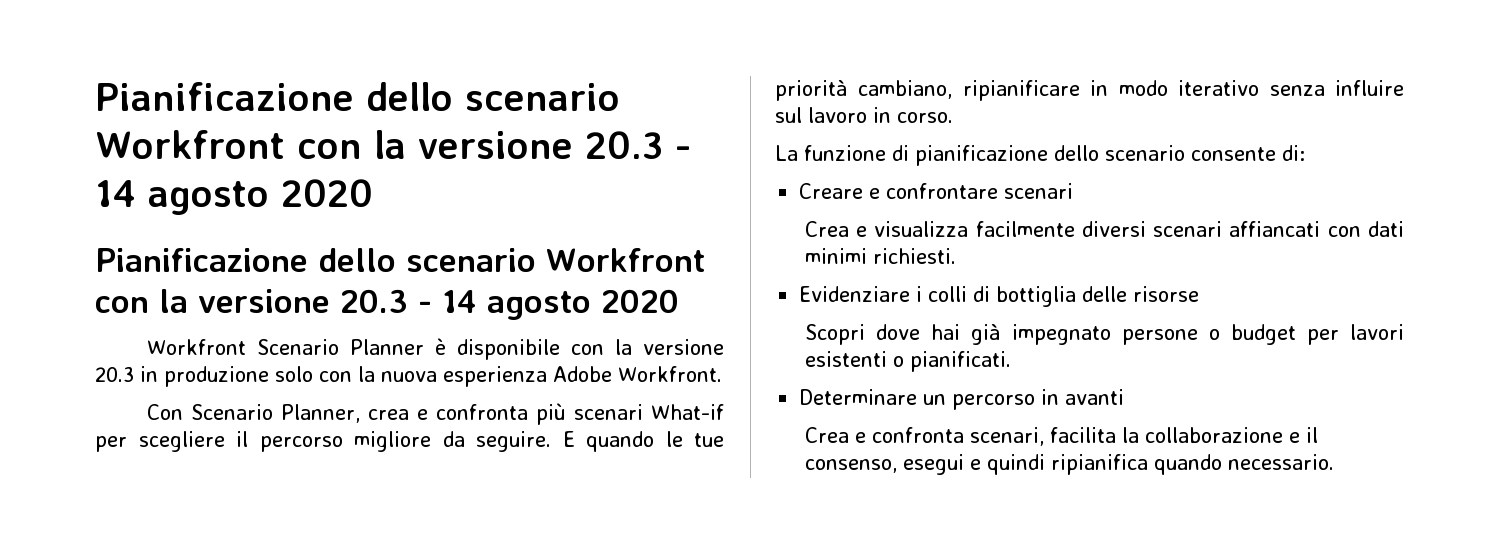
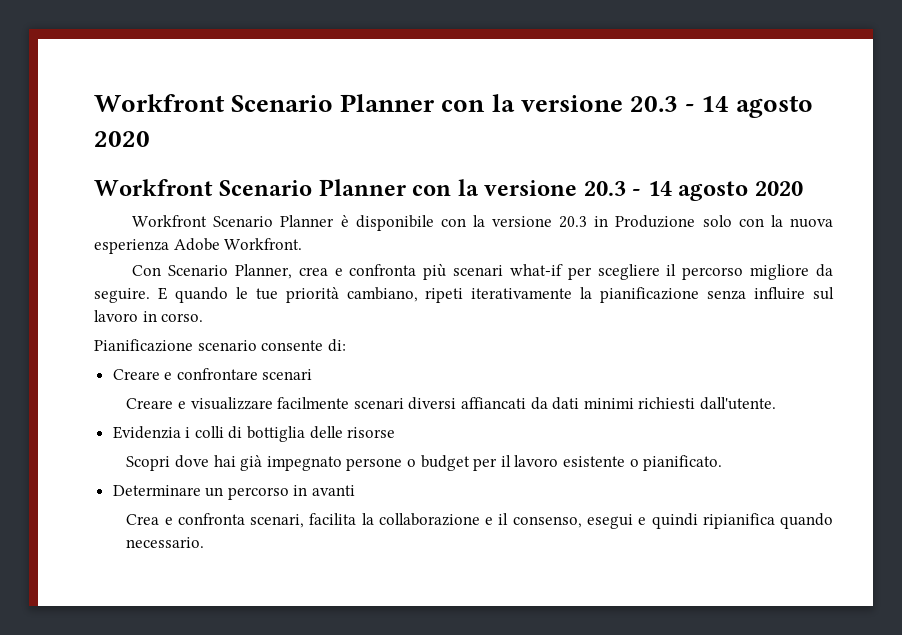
[95,82,620,111] [95,130,691,159] [95,179,373,215] [95,248,705,272] Pianificazione dello scenario Workfront con la versione 20.3 - 14 agosto 2020 // Pianificazione dello scenario Workfront -> [94,94,814,118] [94,131,150,147] [94,179,406,196] Workfront Scenario Planner con la versione 20.3 - 14 agosto 2020 // Workfront Scenario Planner
[164,366,269,387] produzione -> [615,215,696,228] Produzione
[651,404,725,420] What-if -> [509,264,563,276] what-if
[962,80,1260,101] ripianificare in modo iterativo -> [425,287,700,303] ripeti iterativamente la pianificazione
[775,145,1099,166] La funzione di pianificazione dello -> [94,339,193,352] Pianificazione
[804,221,1404,237] [804,248,956,264] [799,286,911,302] Crea e visualizza facilmente diversi scenari affiancati con dati minimi richiesti. // Evidenziare -> [126,397,776,410] [112,426,181,439] Creare e visualizzare facilmente scenari diversi affiancati da dati minimi richiesti dall'utente. // Evidenzia
[1350,324,1404,340] [804,351,1011,372] lavori esistenti o pianificati. -> [500,455,723,471] il lavoro esistente o pianificato.

